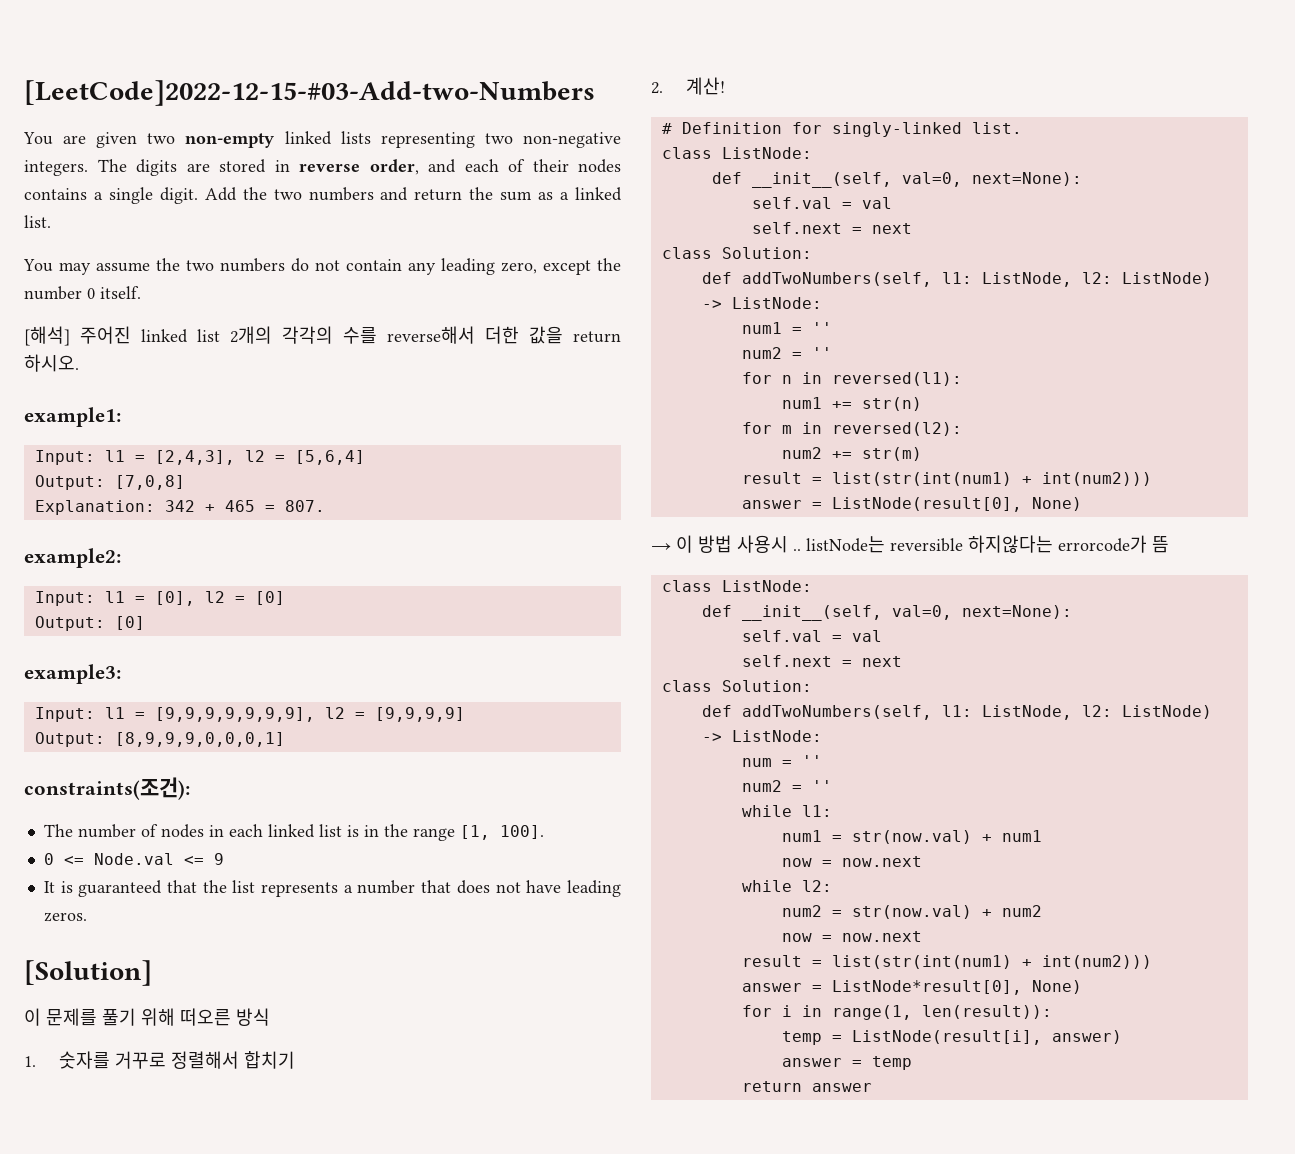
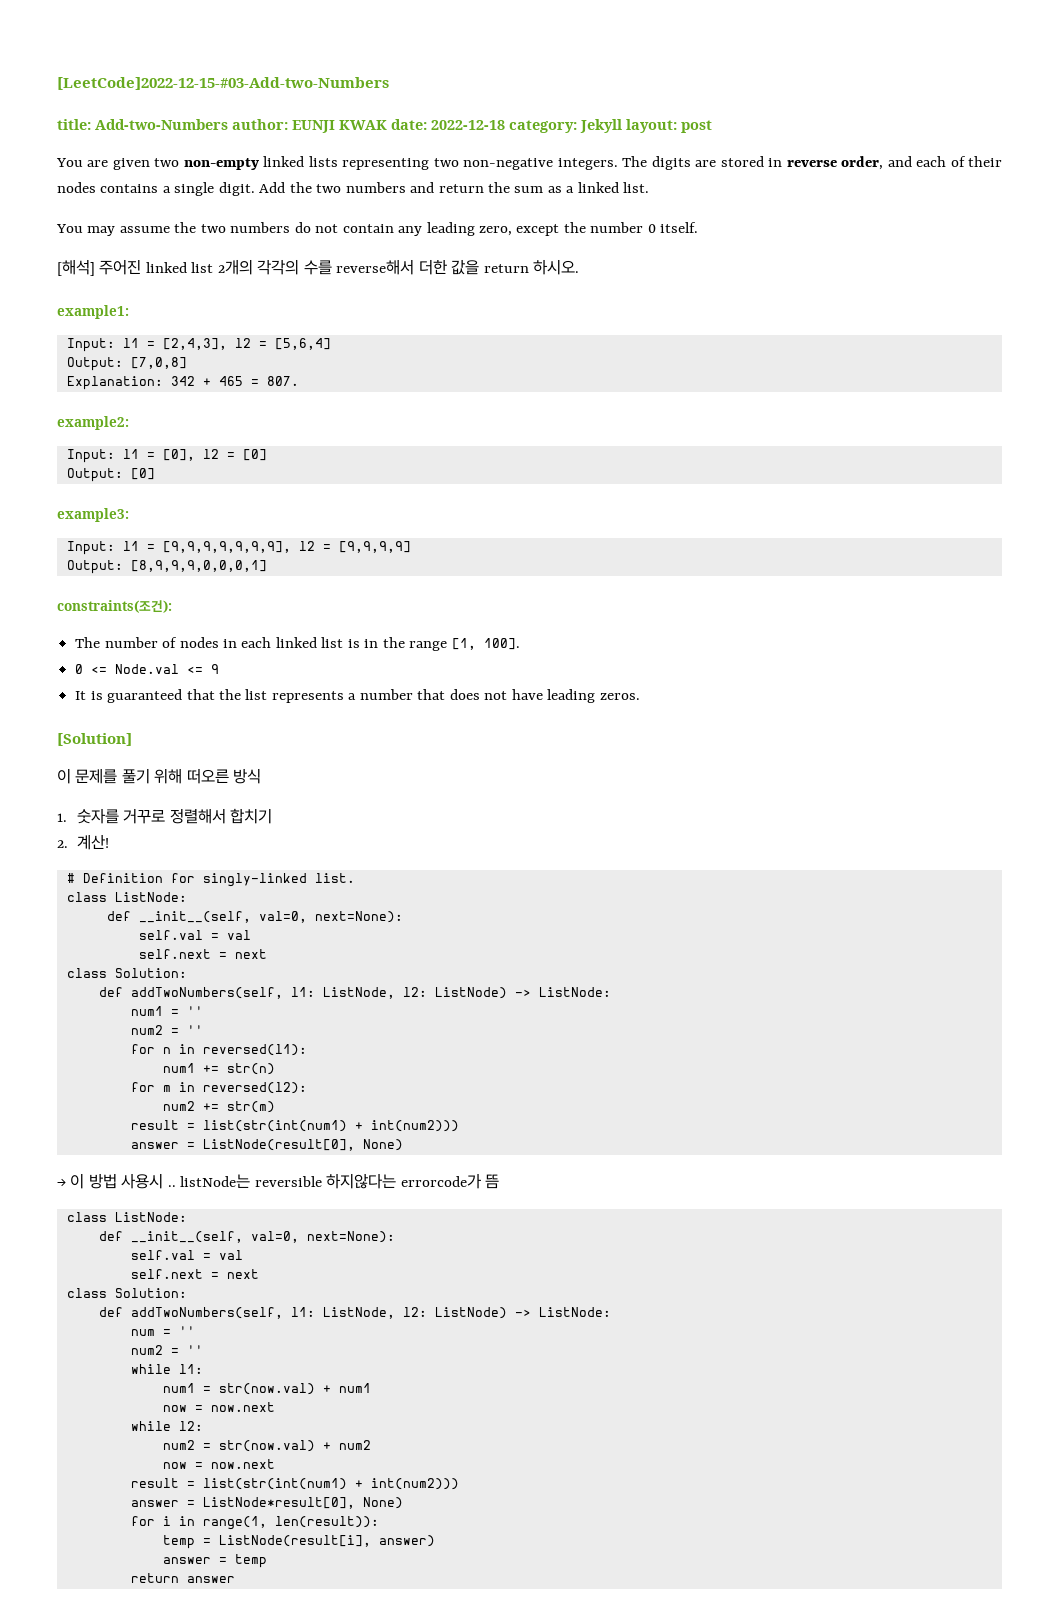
(595, 93) none -> [57,119,712,133] // title: Add-two-Numbers author: EUNJI KWAK date: 2022-12-18 category: Jekyll layout: post

